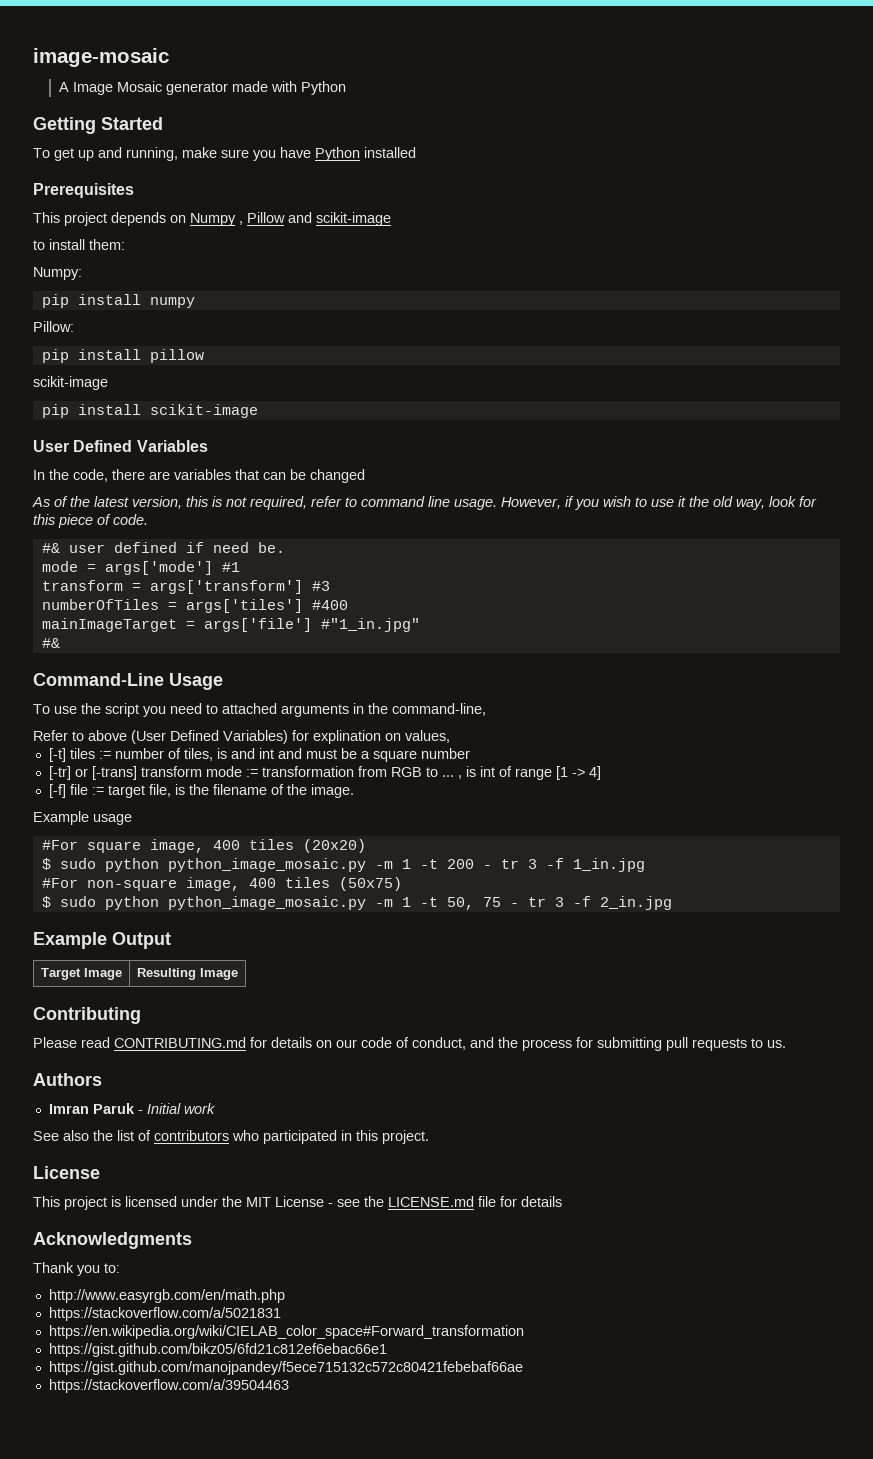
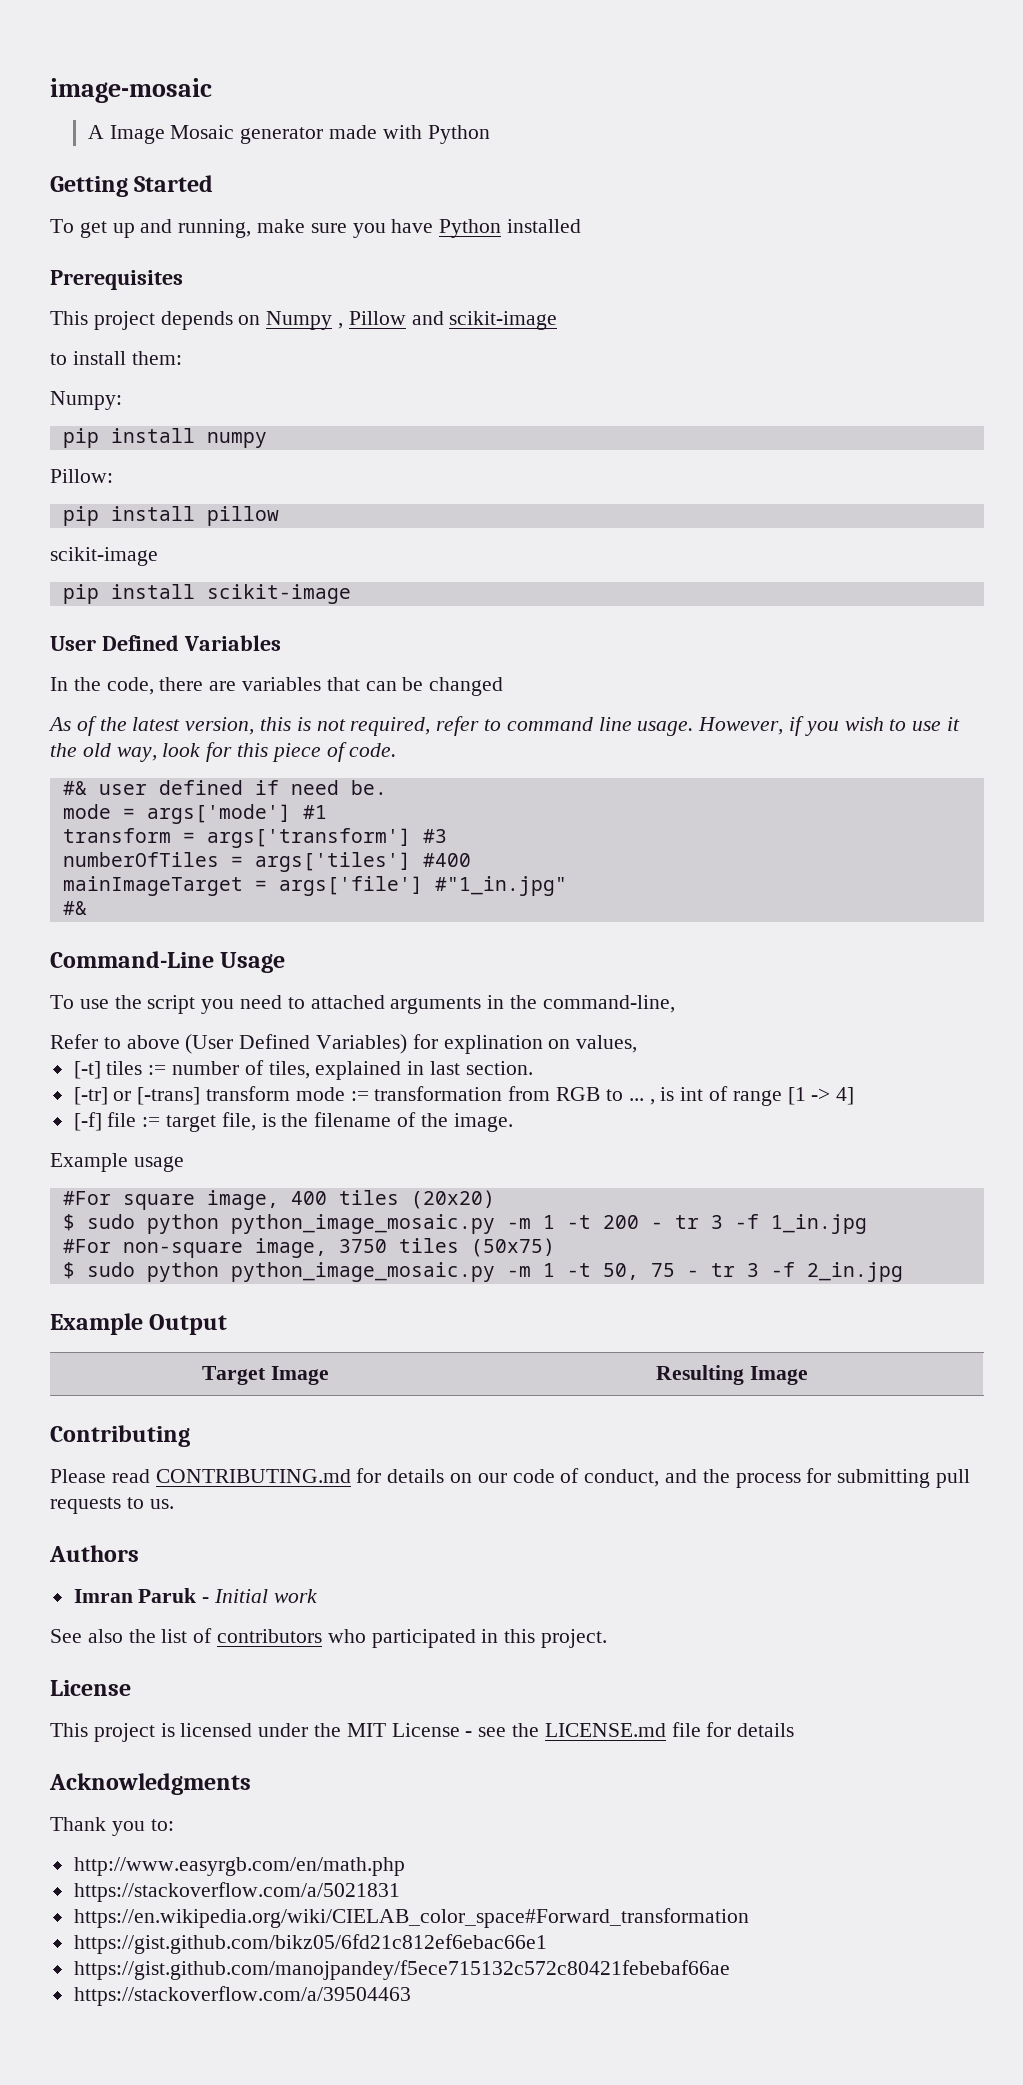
[216,748,470,762] is and int and must be a square number -> [315,1061,533,1080] explained in last section.
[248,878,276,888] 400 -> [338,1239,387,1253] 3750

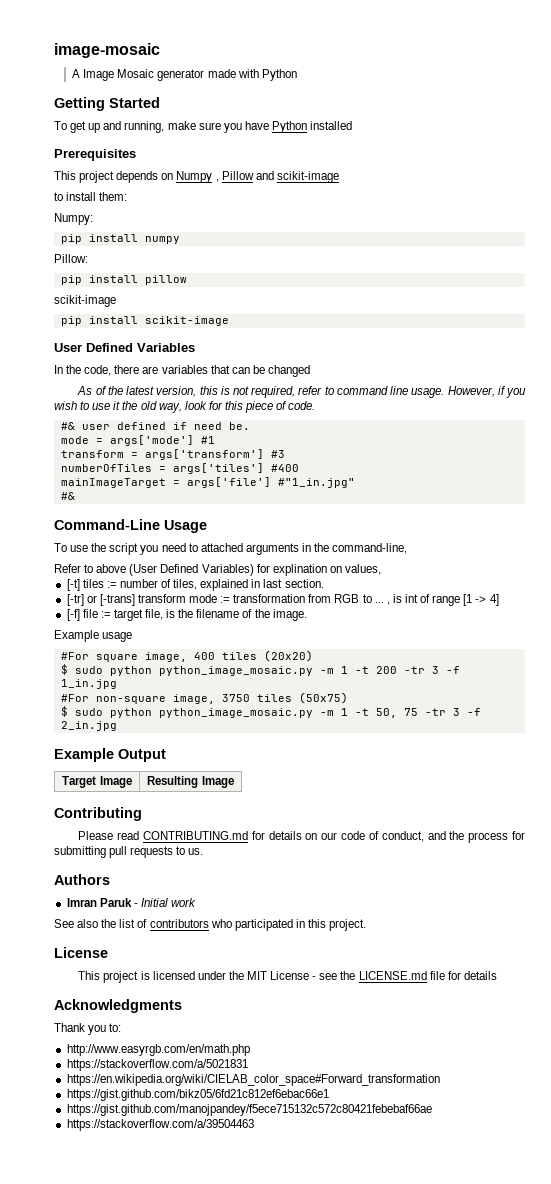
[650,1215,699,1229] - tr -> [403,666,425,674] -tr
[686,1263,735,1277] - tr -> [424,708,446,716] -tr

